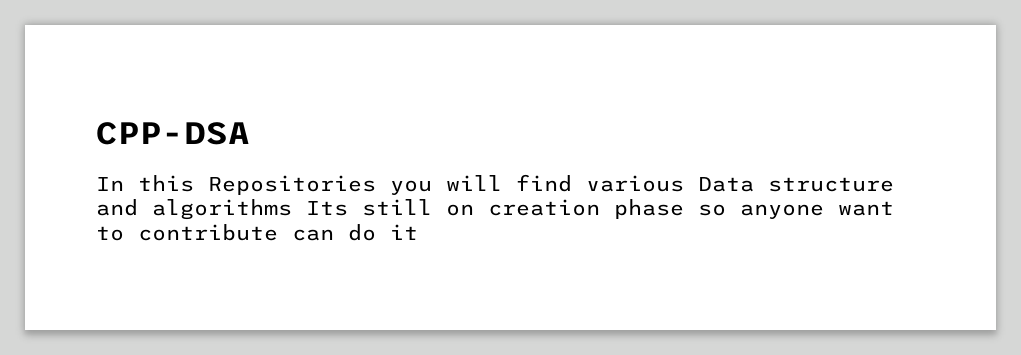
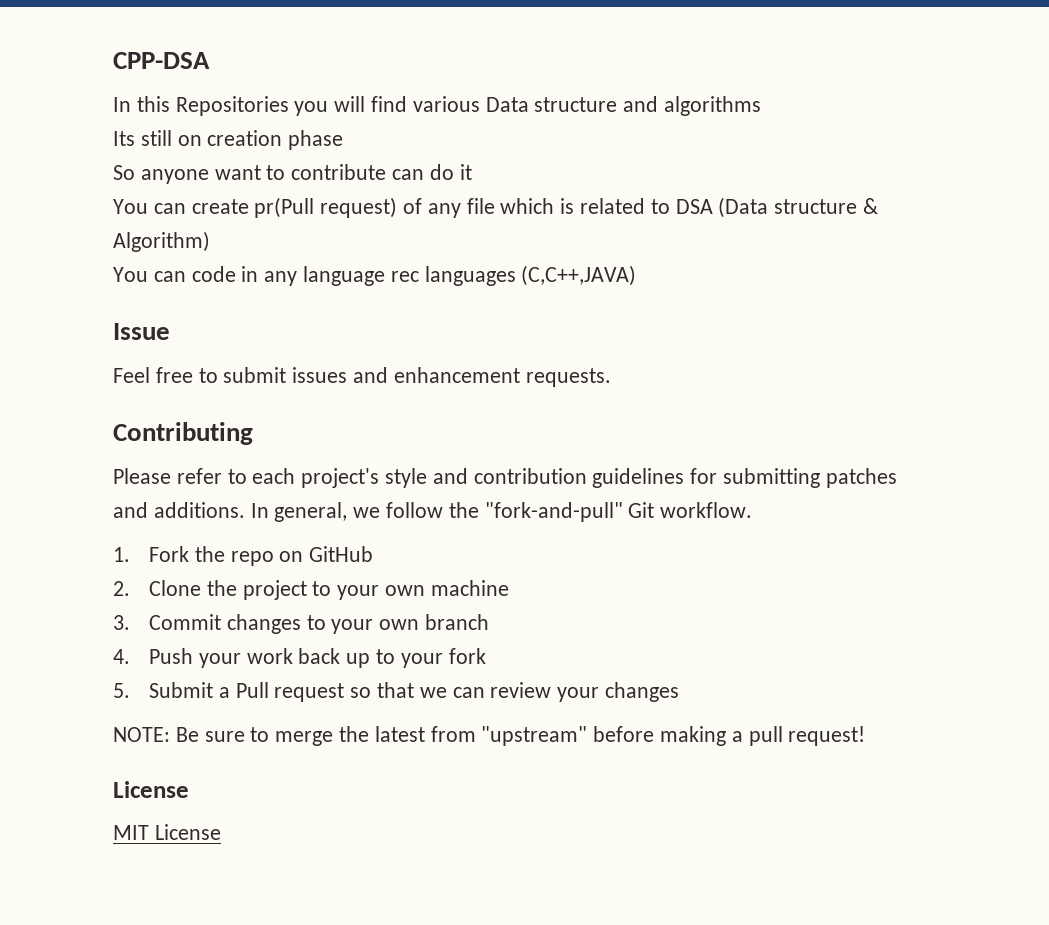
(292, 209) none -> (762, 106) //
[698,204,726,216] so -> [113,165,135,180] // So
(418, 232) none -> [113,197,879,218] [113,231,210,252] [113,265,637,286] [113,323,170,340] [113,367,611,387] [113,422,253,445] [113,468,897,488] [113,502,753,522] [113,546,374,566] [113,580,509,600] [113,614,489,634] [113,648,486,668] [113,682,679,702] [113,726,866,746] [113,781,189,798] [113,824,221,840] // You can create pr(Pull request) of any file which is related to DSA (Data structure & Algorithm) // You can code in any language rec languages (C,C++,JAVA) // Issue // Feel free to submit issues and enhancement requests. // Contributing // Please refer to each project's style and contribution guidelines for submitting patches and additions. In general, we follow the "fork-and-pull" Git workflow. // 1. Fork the repo on GitHub // 2. Clone the project to your own machine // 3. Commit changes to your own branch // 4. Push your work back up to your fork // 5. Submit a Pull request so that we can review your changes // NOTE: Be sure to merge the latest from "upstream" before making a pull request! // License // MIT License

